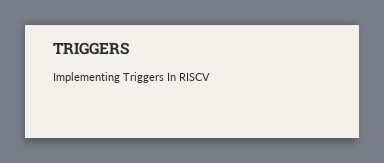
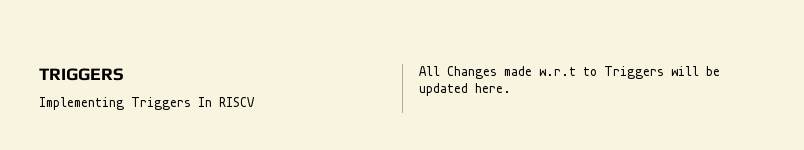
(210, 77) none -> [419,66,720,79] [419,83,511,96] // All Changes made w.r.t to Triggers will be updated here.

